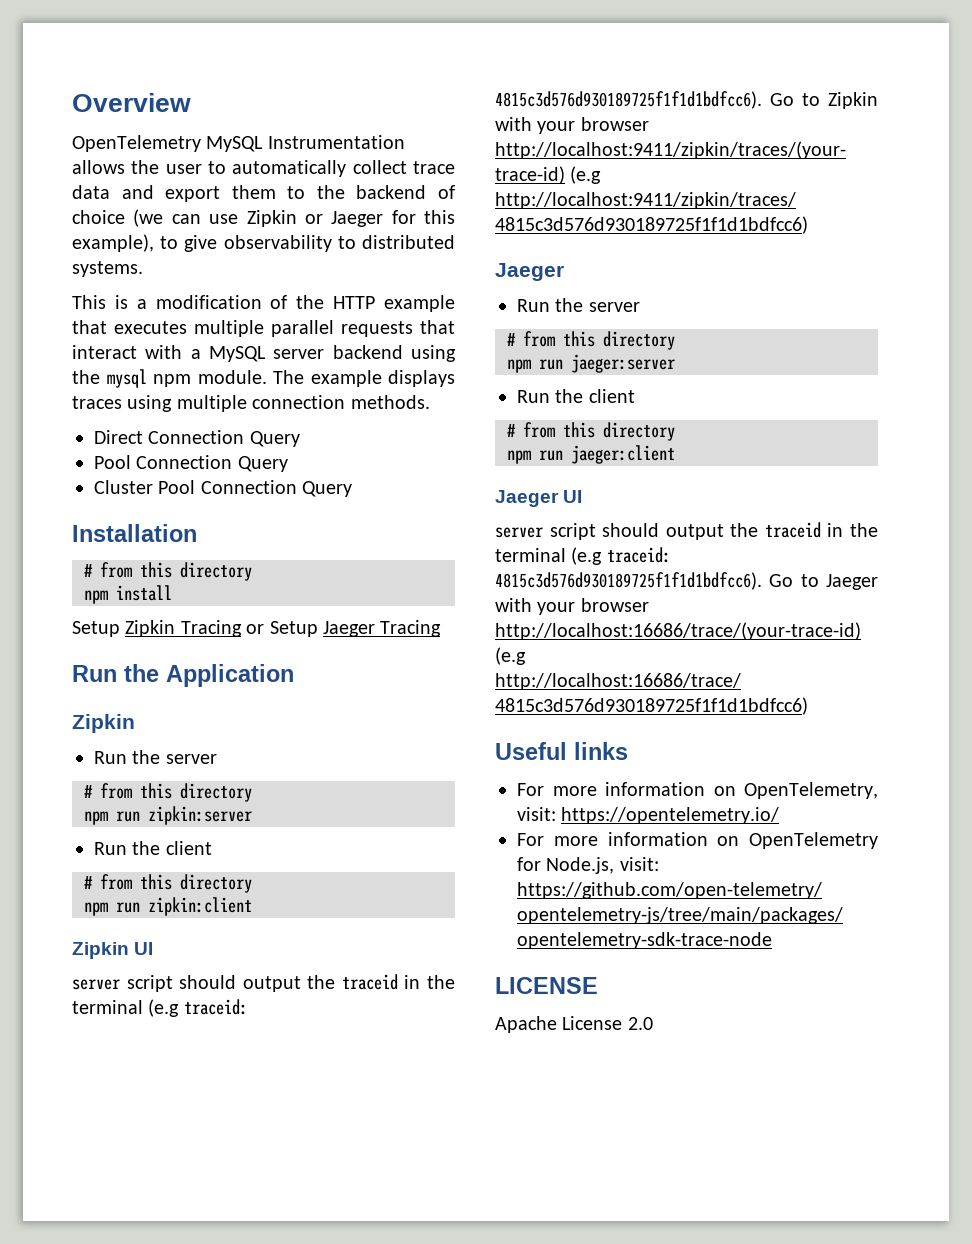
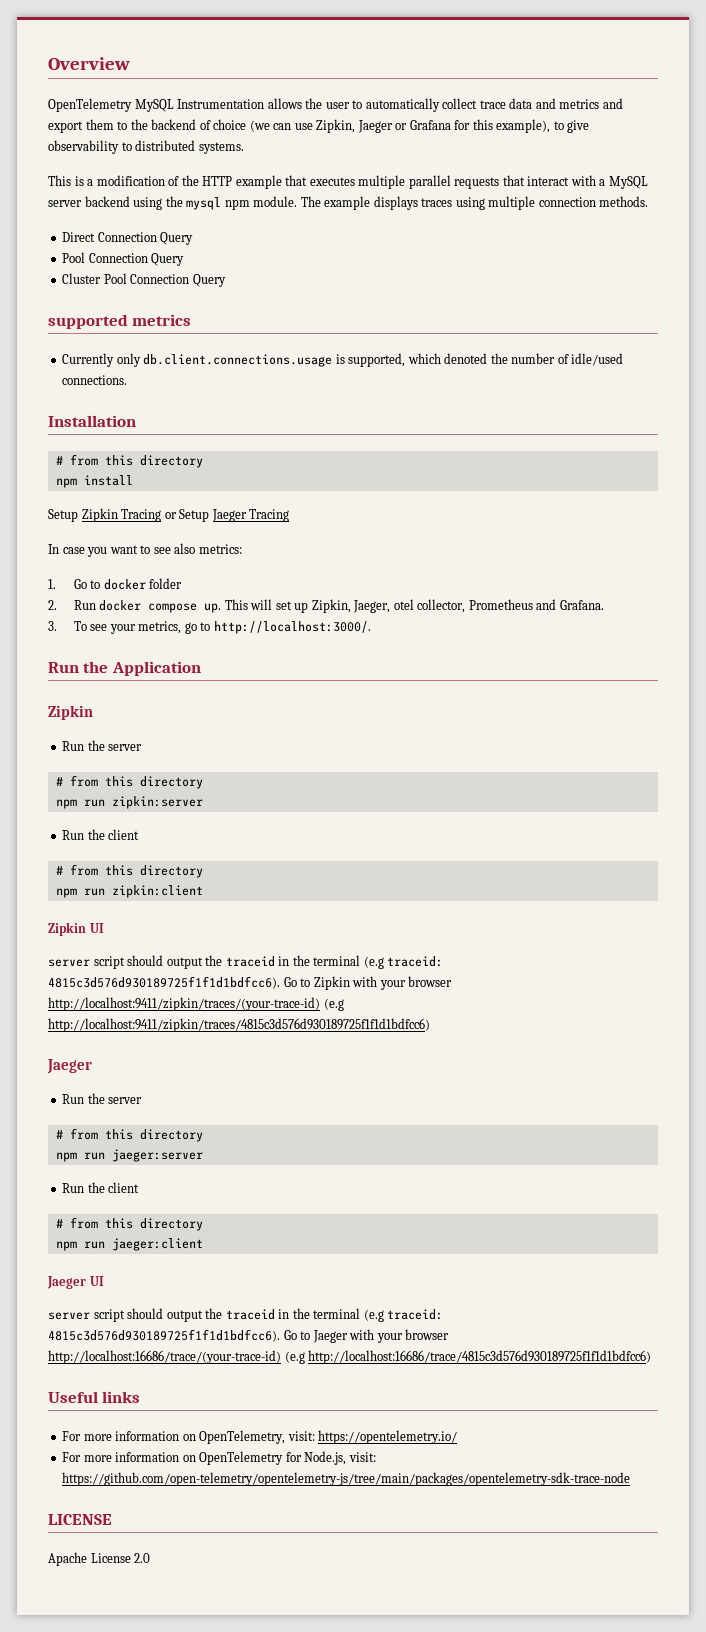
(154, 192) none -> [559,98,623,109] metrics and
[246,210,384,227] Zipkin or Jaeger -> [316,119,451,133] Zipkin, Jaeger or Grafana
(353, 489) none -> [48,314,192,329] [62,353,624,367] [62,375,128,385] // supported metrics // Currently only db.client.connections.usage is supported, which denoted the number of idle/used connections.
(442, 628) none -> [48,543,242,557] [48,578,183,590] [48,599,604,613] [48,621,371,634] // In case you want to see also metrics: // 1. Go to docker folder // 2. Run docker compose up. This will set up Zipkin, Jaeger, otel collector, Prometheus and Grafana. // 3. To see your metrics, go to http://localhost:3000/.

